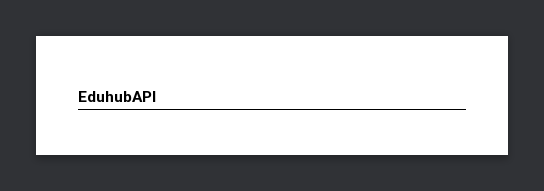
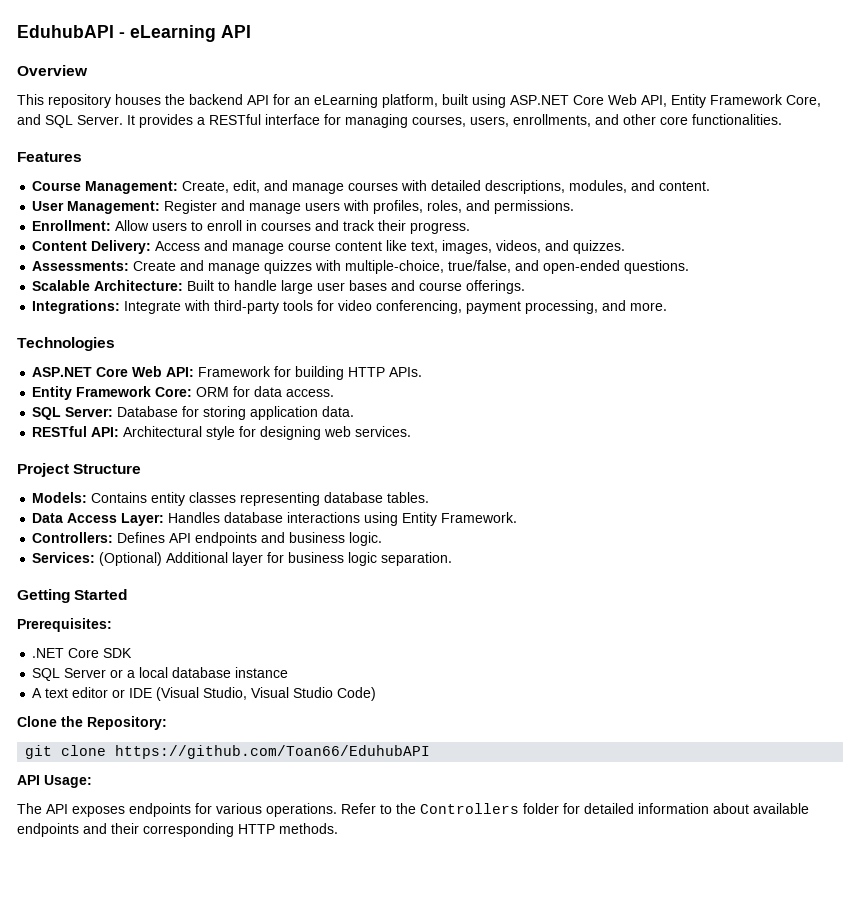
(156, 96) none -> [119,25,251,42] [17,65,88,76] [17,94,821,108] [17,114,782,128] [17,152,82,162] [32,180,711,194] [32,200,575,214] [32,220,471,234] [32,240,626,254] [32,260,690,274] [32,280,526,294] [32,300,668,314] [17,337,115,351] [32,366,423,380] [32,386,335,400] [32,406,355,420] [32,426,412,440] [17,463,142,477] [32,492,430,506] [32,512,518,526] [32,532,383,546] [32,552,453,566] [17,589,128,603] [17,618,112,632] [32,648,133,658] [32,667,289,681] [32,687,377,701] [17,716,167,730] [25,745,431,759] [17,775,92,788] [17,803,809,817] [17,823,338,837] - eLearning API // Overview // This repository houses the backend API for an eLearning platform, built using ASP.NET Core Web API, Entity Framework Core, and SQL Server. It provides a RESTful interface for managing courses, users, enrollments, and other core functionalities. // Features // Course Management: Create, edit, and manage courses with detailed descriptions, modules, and content. // User Management: Register and manage users with profiles, roles, and permissions. // Enrollment: Allow users to enroll in courses and track their progress. // Content Delivery: Access and manage course content like text, images, videos, and quizzes. // Assessments: Create and manage quizzes with multiple-choice, true/false, and open-ended questions. // Scalable Architecture: Built to handle large user bases and course offerings. // Integrations: Integrate with third-party tools for video conferencing, payment processing, and more. // Technologies // ASP.NET Core Web API: Framework for building HTTP APIs. // Entity Framework Core: ORM for data access. // SQL Server: Database for storing application data. // RESTful API: Architectural style for designing web services. // Project Structure // Models: Contains entity classes representing database tables. // Data Access Layer: Handles database interactions using Entity Framework. // Controllers: Defines API endpoints and business logic. // Services: (Optional) Additional layer for business logic separation. // Getting Started // Prerequisites: // .NET Core SDK // SQL Server or a local database instance // A text editor or IDE (Visual Studio, Visual Studio Code) // Clone the Repository: // git clone https://github.com/Toan66/EduhubAPI // API Usage: // The API exposes endpoints for various operations. Refer to the Controllers folder for detailed information about available endpoints and their corresponding HTTP methods.

